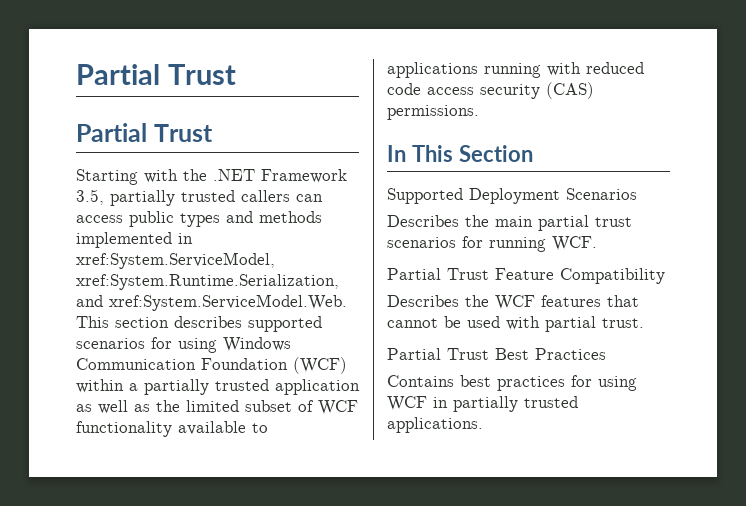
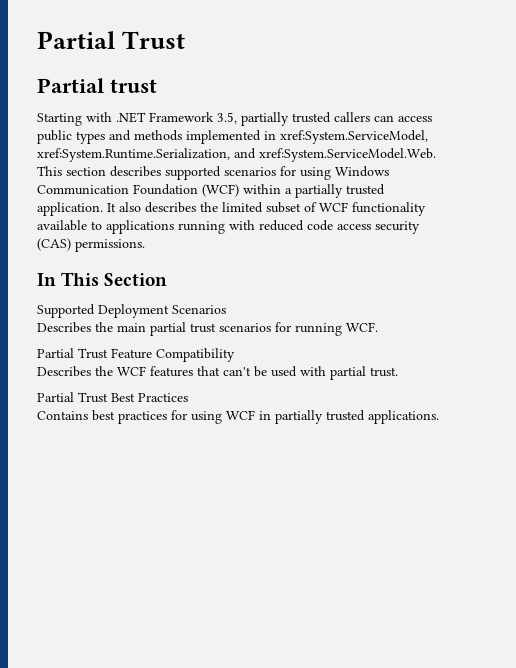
[153,124,213,142] Trust -> [110,79,157,93] trust
[183,169,207,181] the -> (112, 117) none
[275,379,360,395] [76,400,150,414] application as well as -> [37,202,196,216] application. It also describes
[387,318,438,328] cannot -> [223,367,251,376] can't

